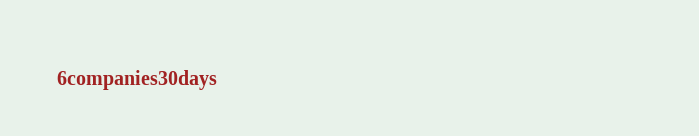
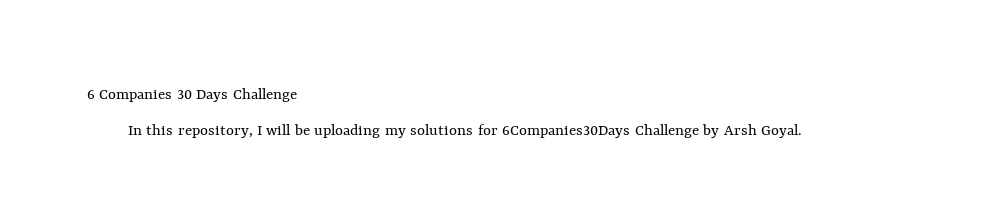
[57,70,217,90] 6companies30days -> [87,88,297,102] [127,124,802,138] 6 Companies 30 Days Challenge // In this repository, I will be uploading my solutions for 6Companies30Days Challenge by Arsh Goyal.

